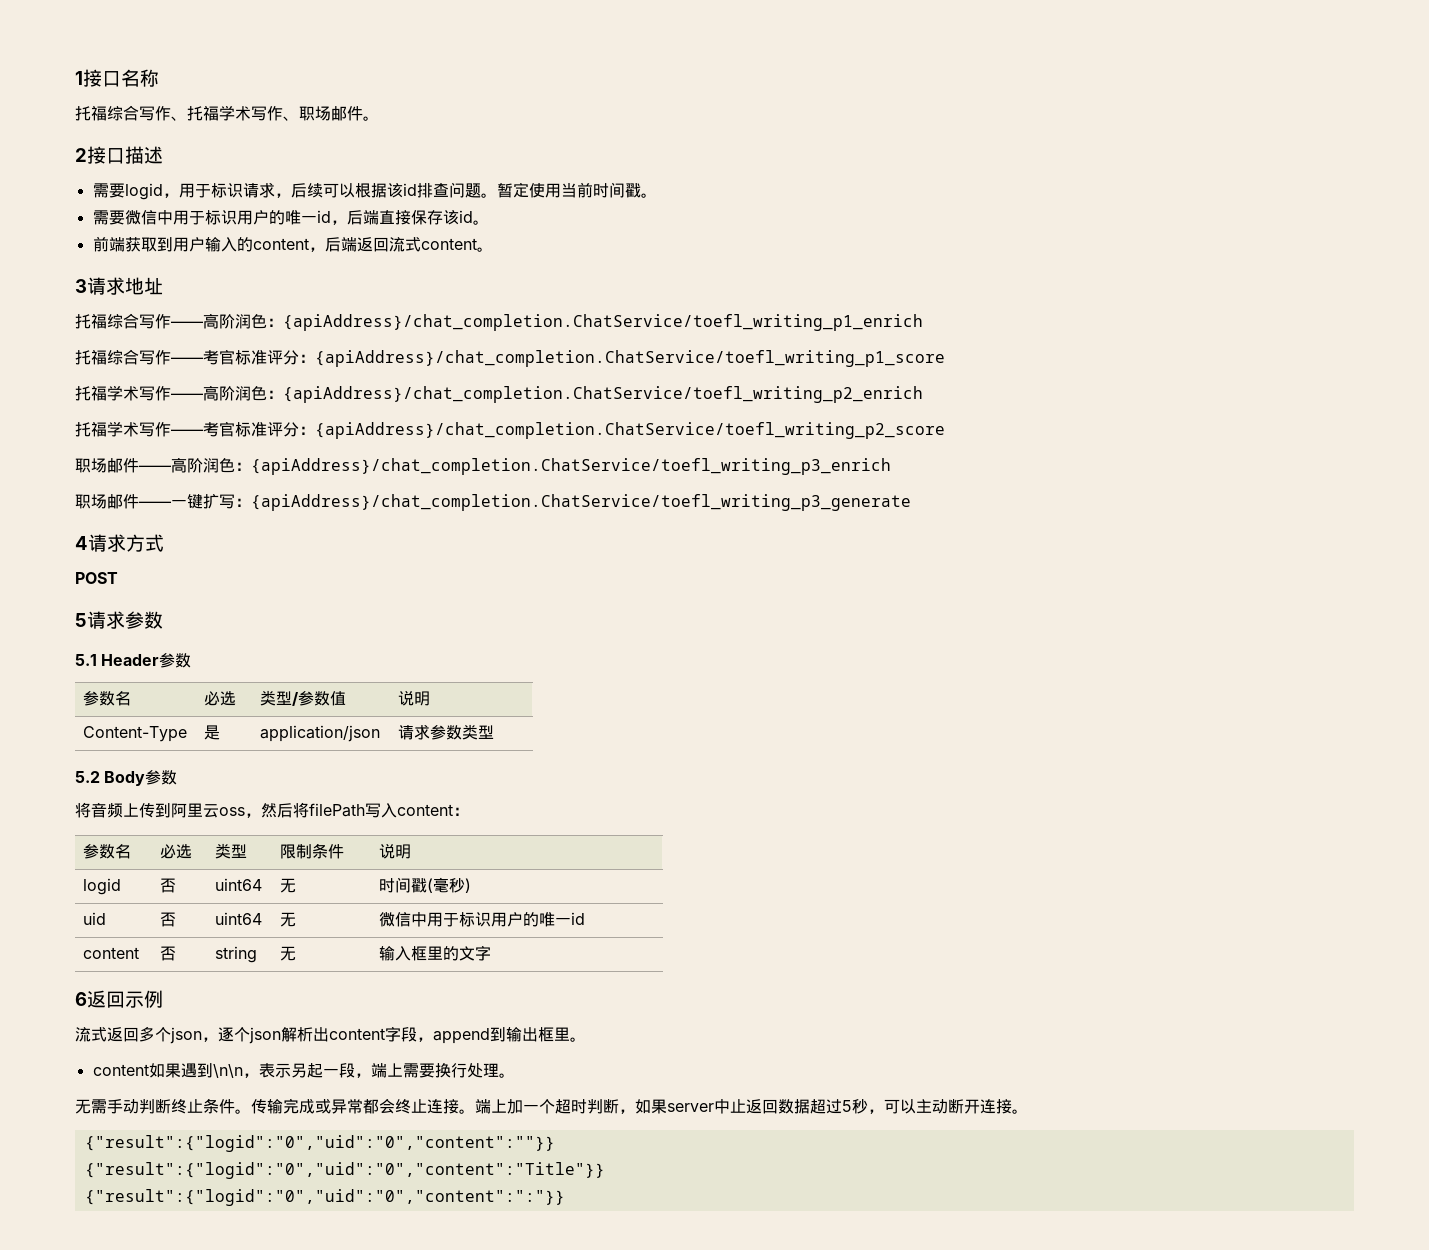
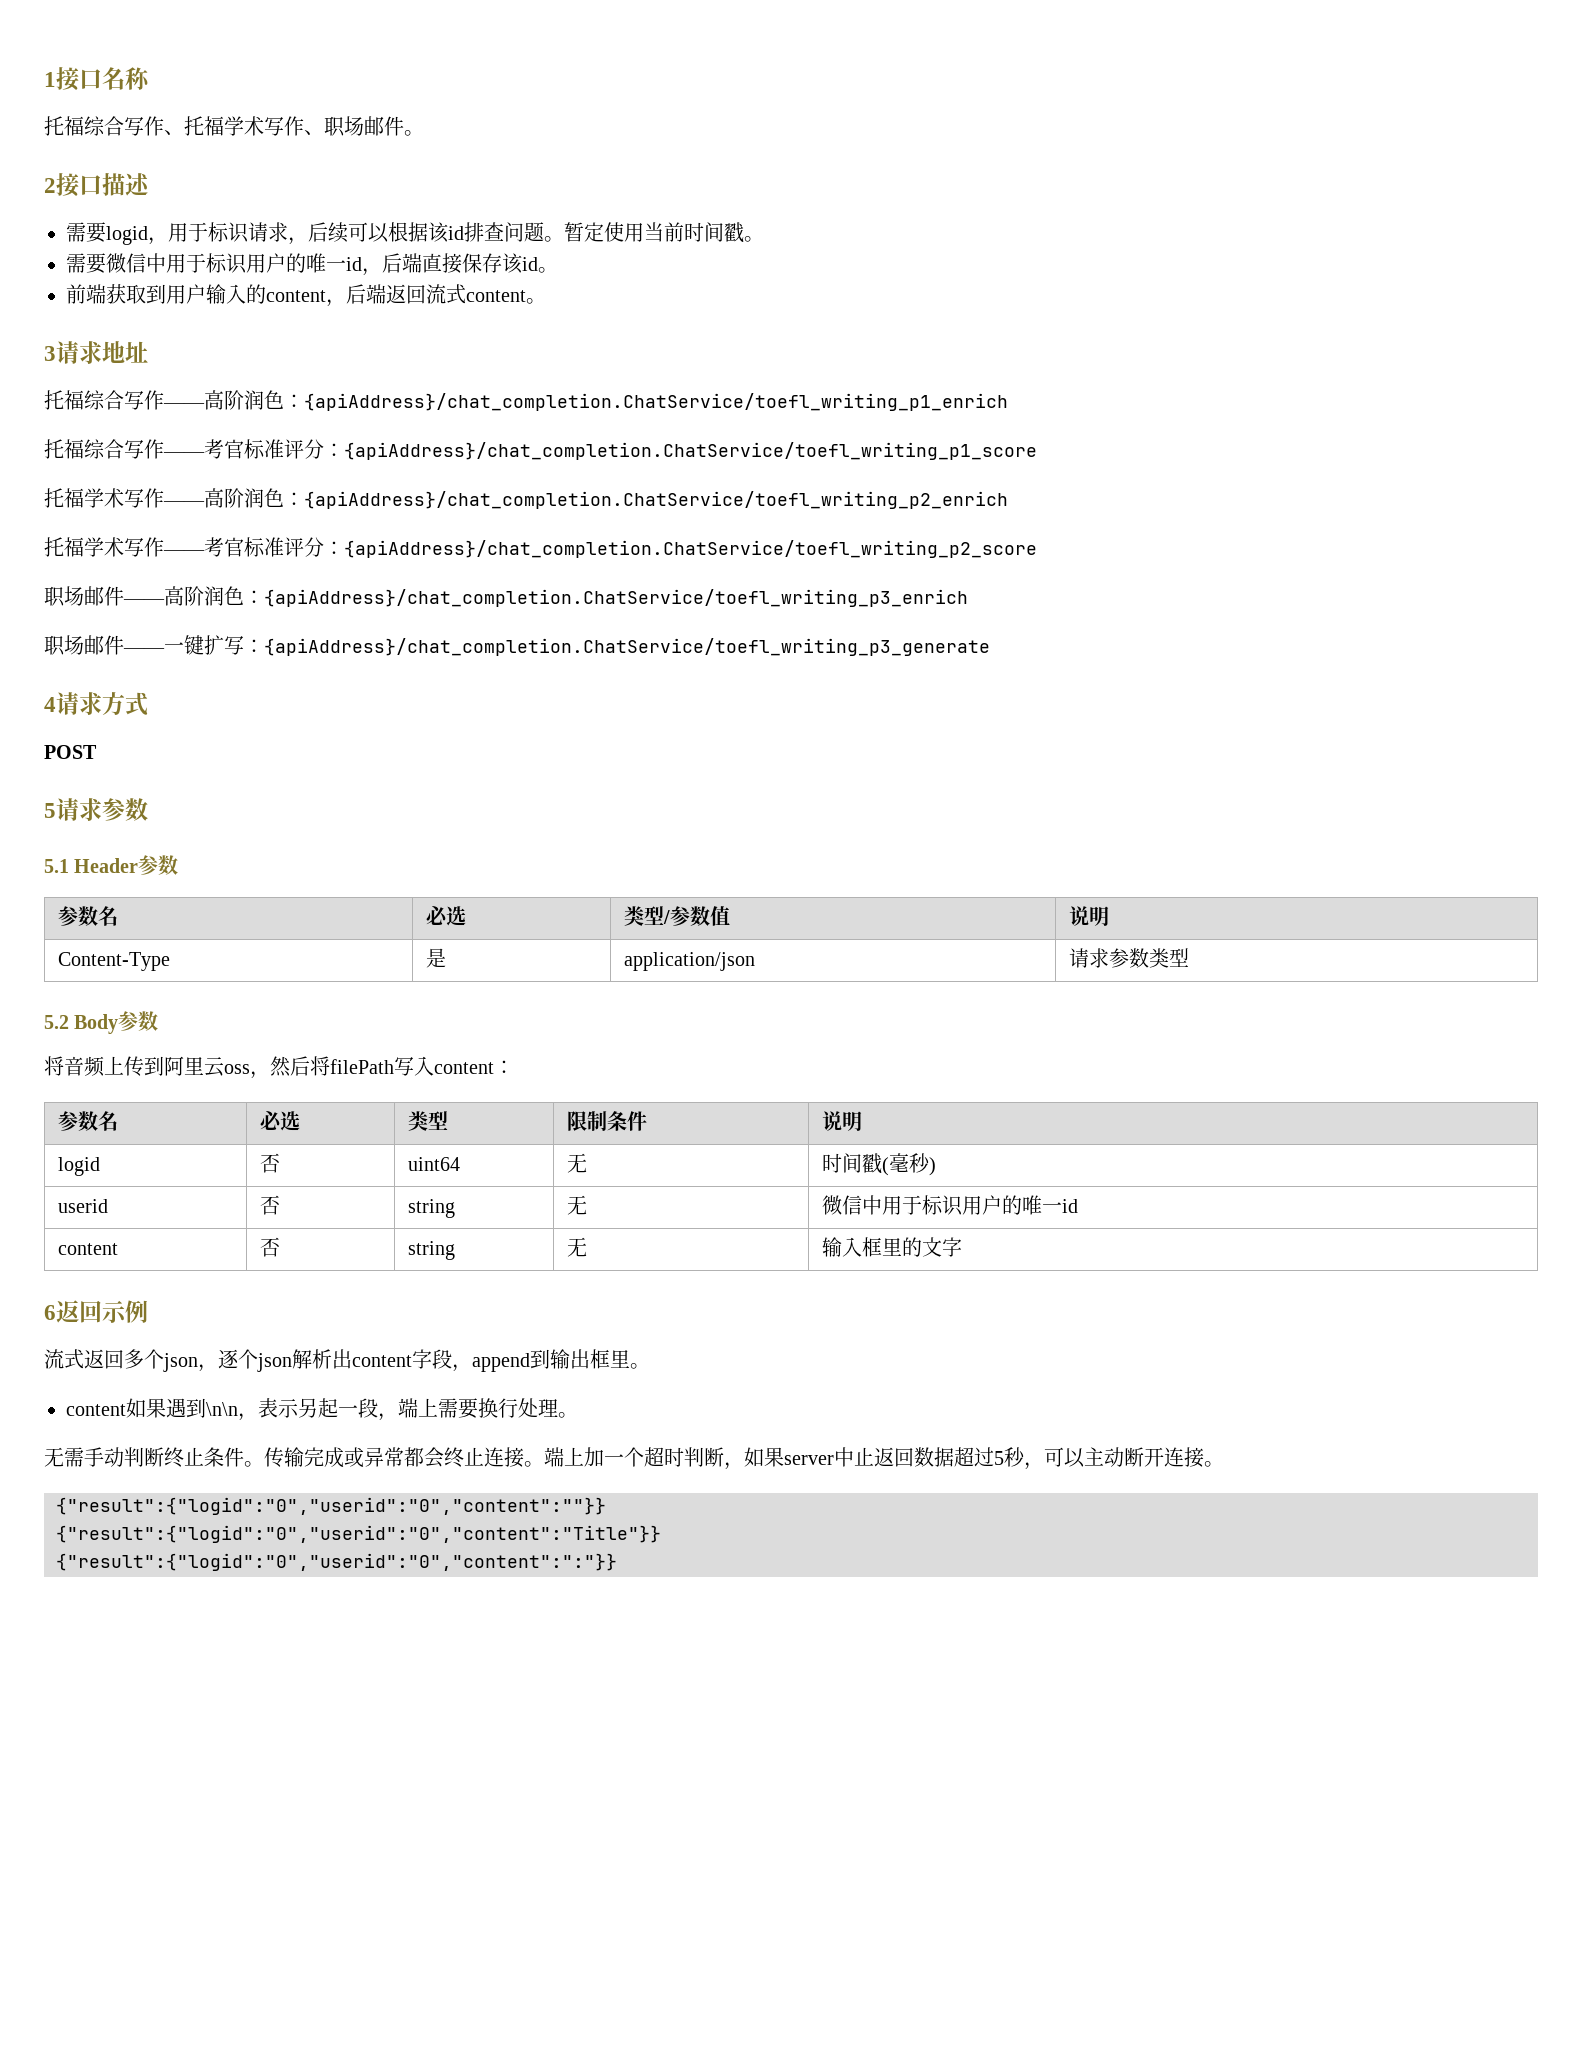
[83,912,107,925] [160,912,177,927] [215,912,263,925] uid | 否 | uint64 -> [57,1199,108,1213] [259,1195,280,1215] [407,1199,455,1218] userid | 否 | string
[84,1135,555,1152] [84,1162,605,1179] [84,1189,565,1206] {"result":{"logid":"0","uid":"0","content":""}} // {"result":{"logid":"0","uid":"0","content":"Title"}} // {"result":{"logid":"0","uid":"0","content":":"}} -> [56,1497,606,1515] [56,1525,661,1543] [56,1553,617,1571] {"result":{"logid":"0","userid":"0","content":""}} // {"result":{"logid":"0","userid":"0","content":"Title"}} // {"result":{"logid":"0","userid":"0","content":":"}}

